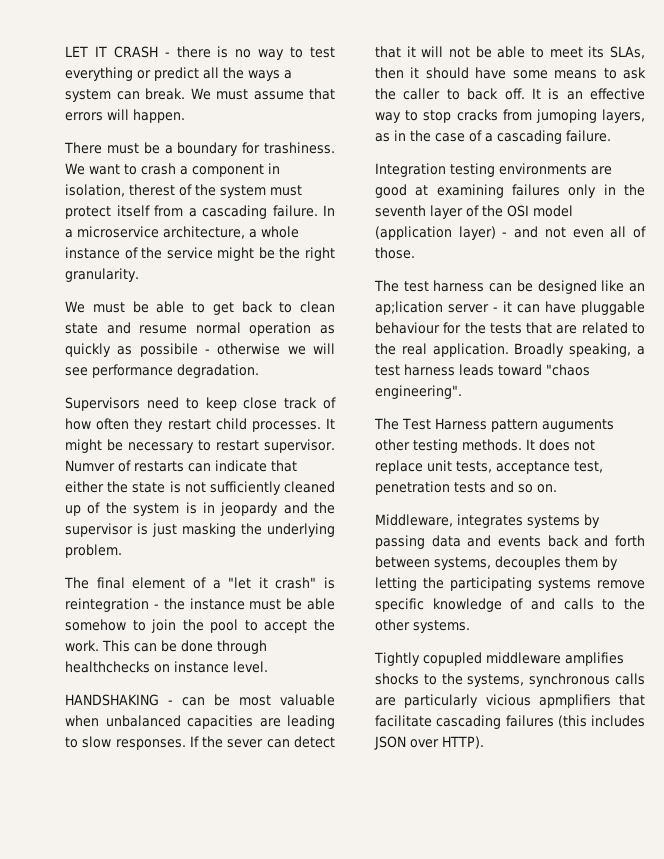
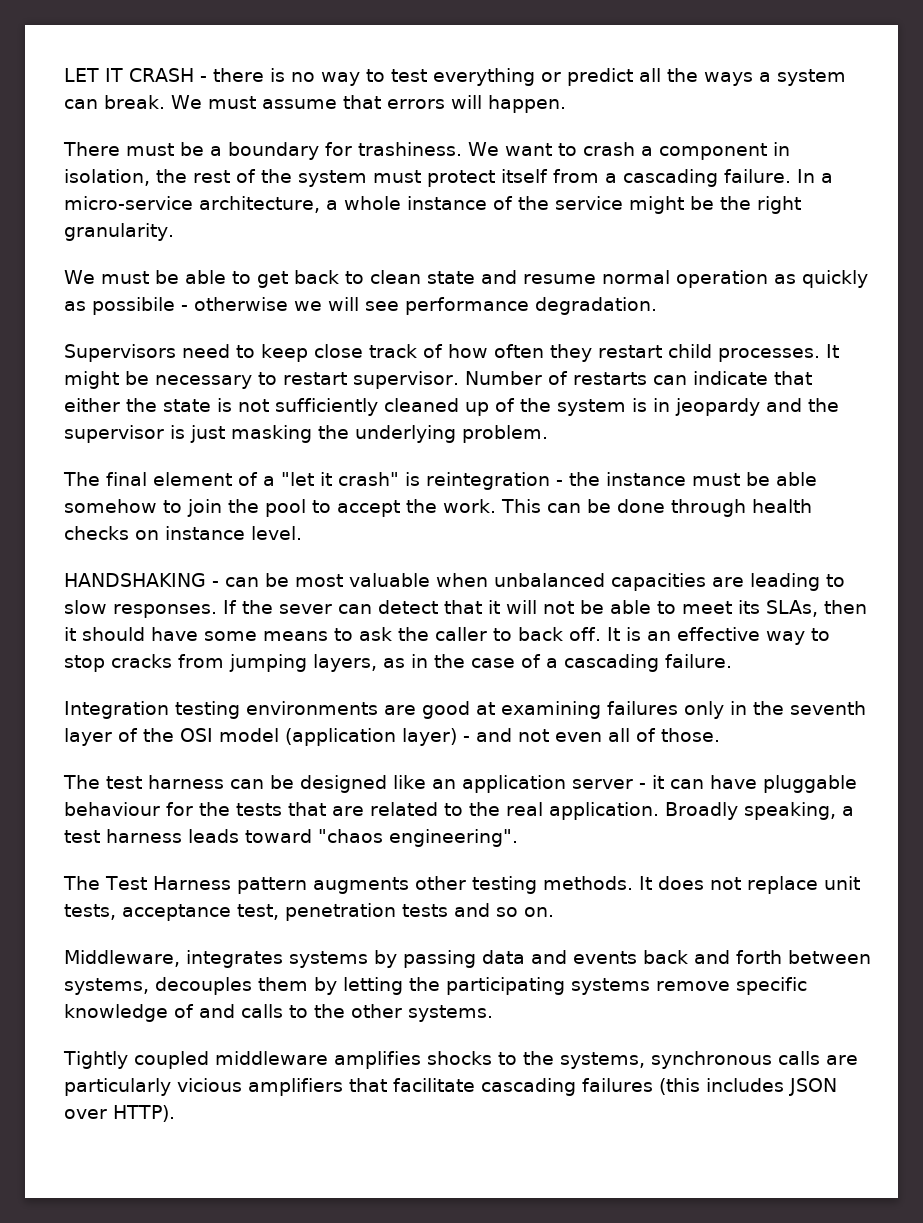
[129,184,175,196] therest -> [156,169,230,183] the rest
[77,226,159,238] microservice -> [64,196,193,210] micro-service
[65,460,115,472] Numver -> [464,371,542,385] Number
[65,661,150,673] healthchecks -> [752,499,812,513] [64,526,129,540] health checks
[535,109,597,123] jumoping -> [229,654,307,672] jumping
[375,301,443,315] ap;lication -> [461,775,566,793] application
[541,419,614,432] auguments -> [312,877,409,894] augments
[423,652,482,666] copupled -> [134,1051,209,1069] coupled
[538,694,611,708] apmplifiers -> [248,1078,343,1096] amplifiers

